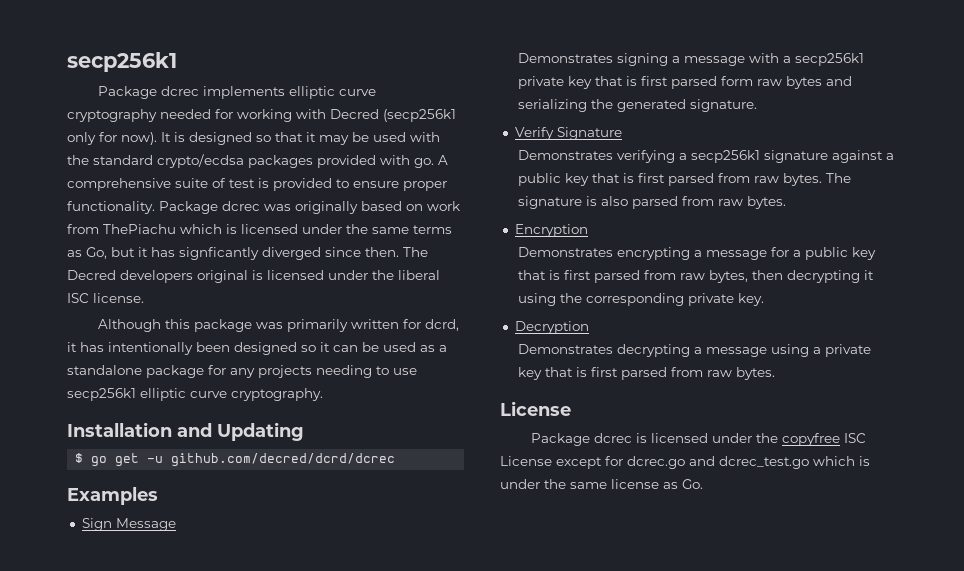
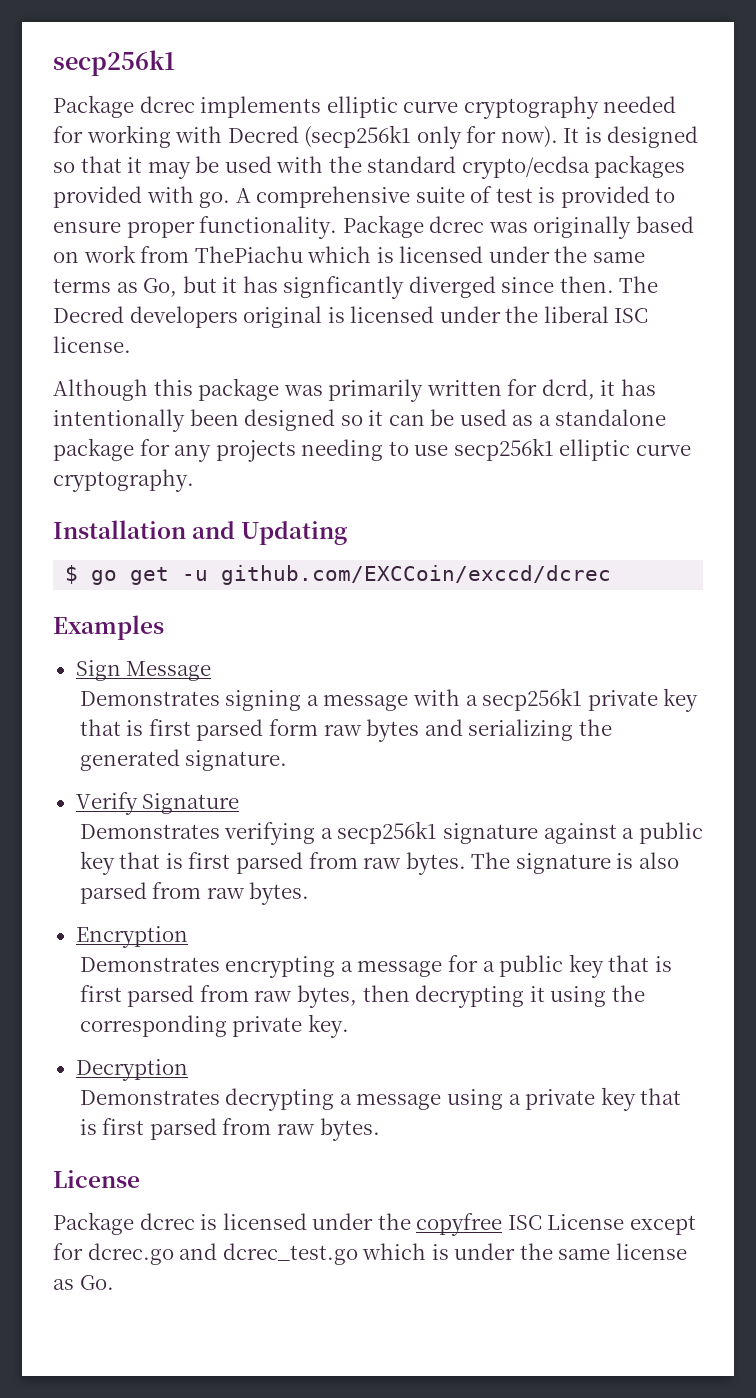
[171,453,396,467] github.com/decred/dcrd/dcrec -> [221,565,612,585] github.com/EXCCoin/exccd/dcrec

